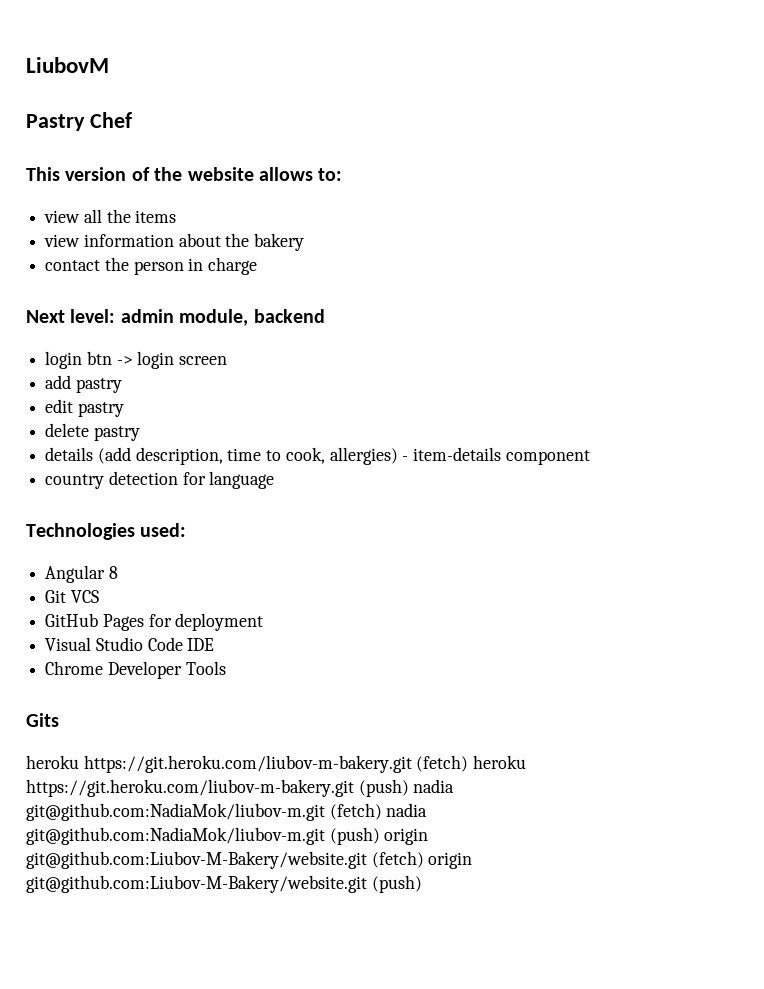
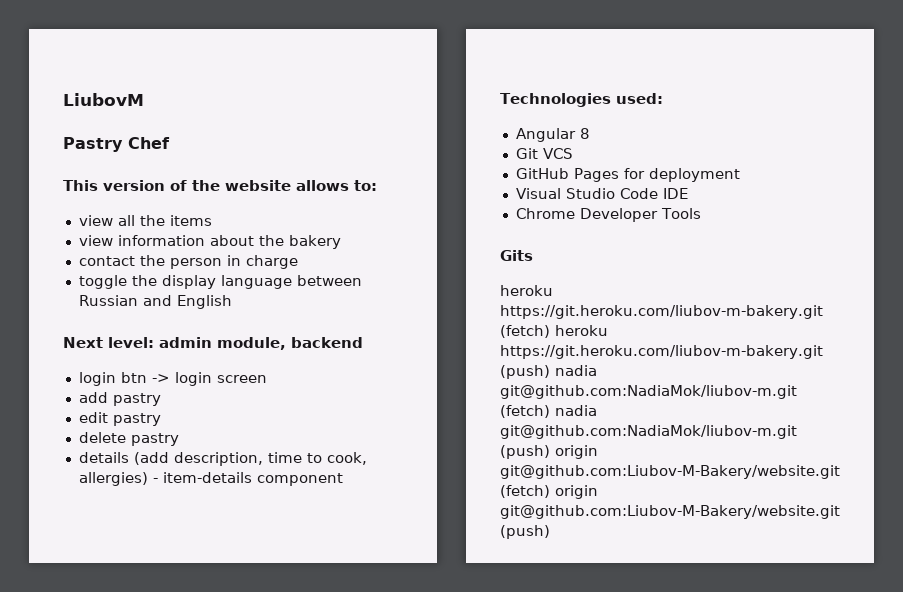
(258, 266) none -> [78,275,362,289] [78,295,232,309] // toggle the display language between Russian and English
[45,471,275,489] // country detection for language -> (343, 479) none

